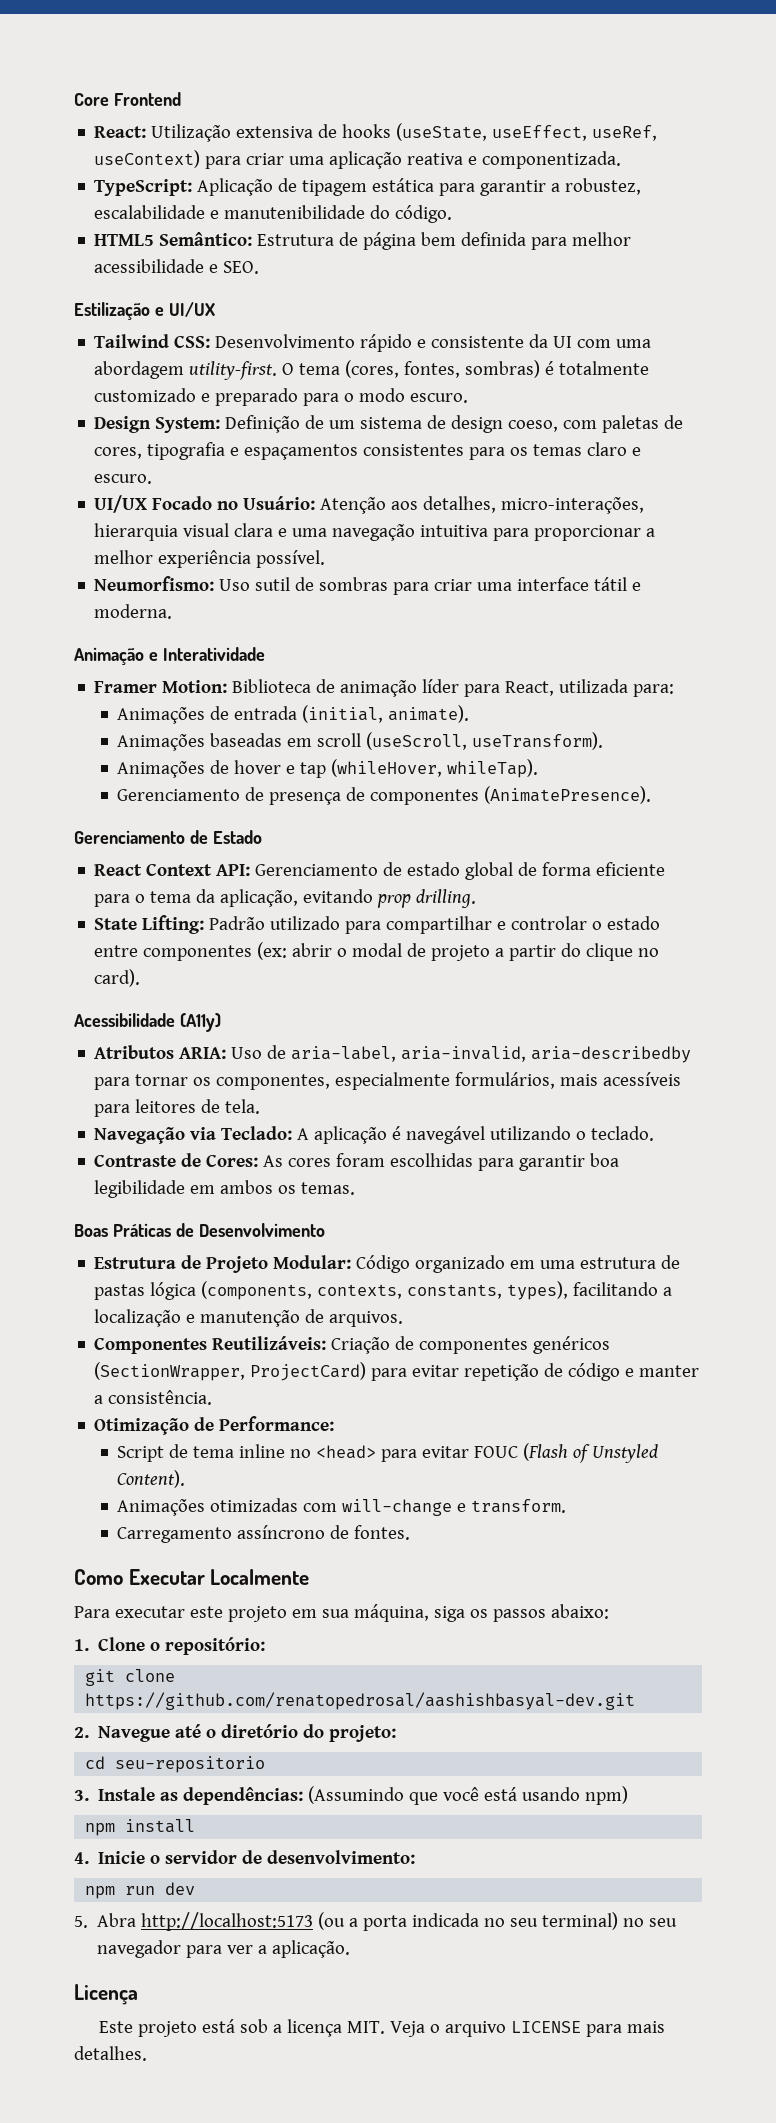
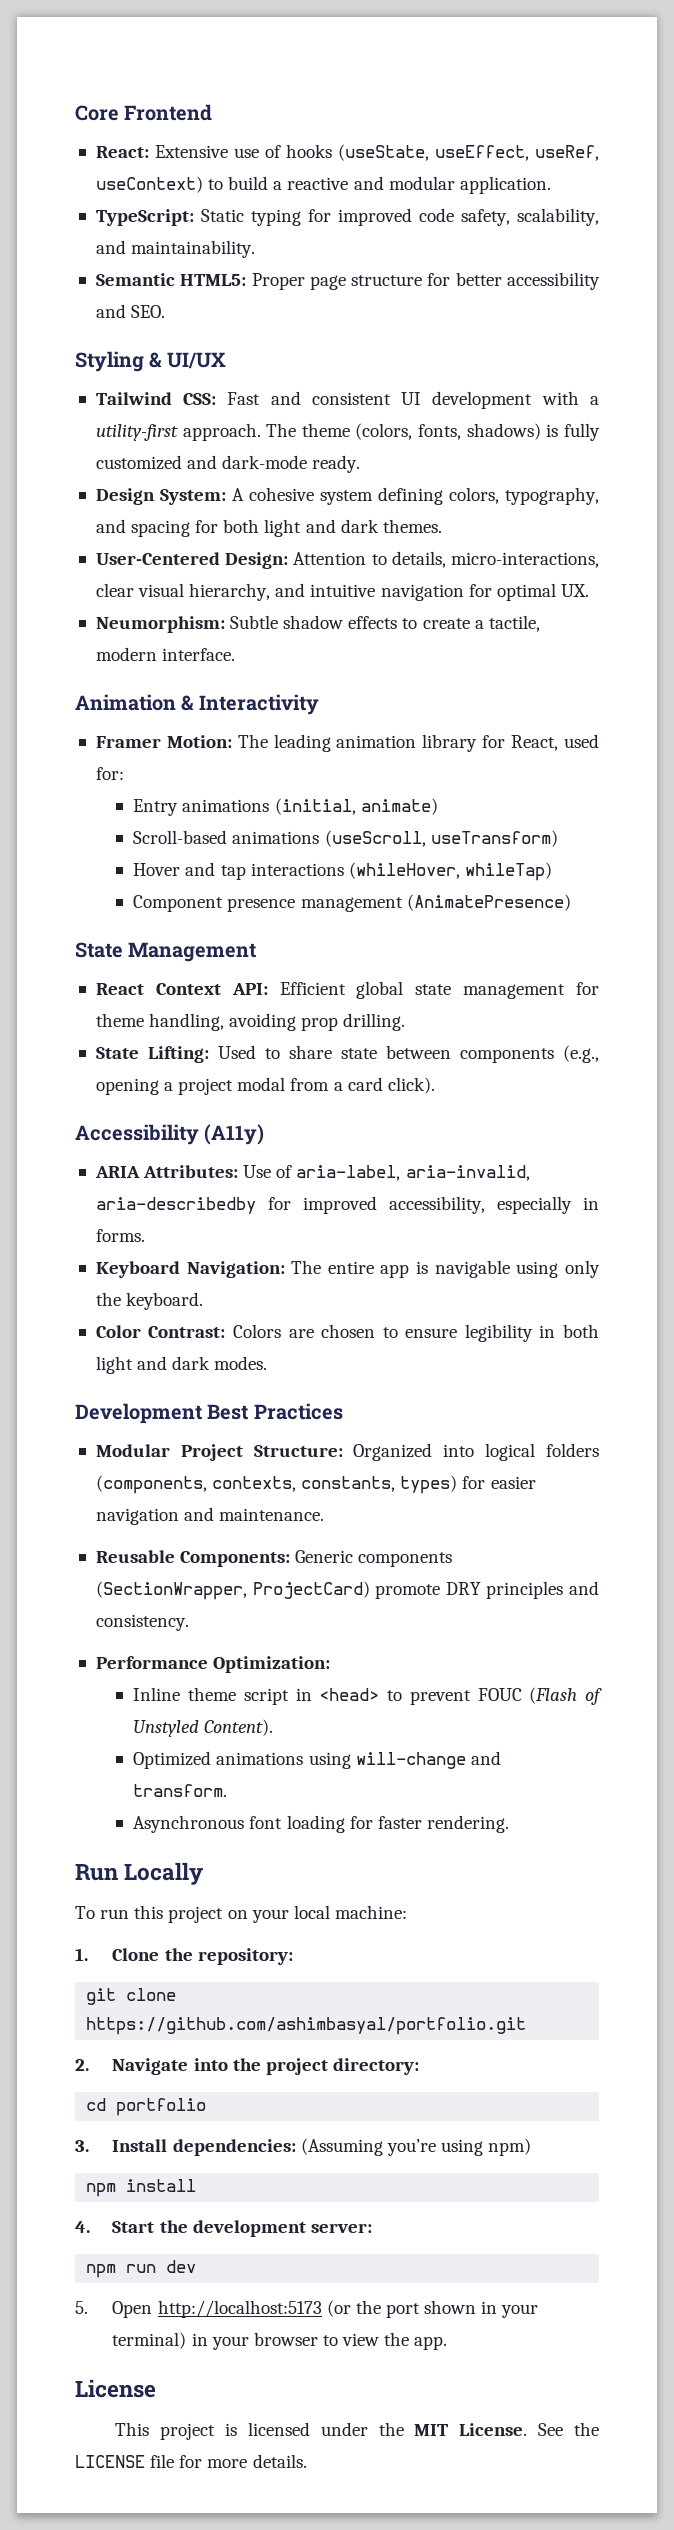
[151,124,338,142] Utilização extensiva de -> [154,145,281,158] Extensive use of
[205,151,622,169] [94,178,642,196] [94,205,453,223] [94,232,632,250] [94,259,219,273] para criar uma aplicação reativa e componentizada. // TypeScript: Aplicação de tipagem estática para garantir a robustez, escalabilidade e manutenibilidade do código. // HTML5 Semântico: Estrutura de página bem definida para melhor acessibilidade e -> [208,176,551,194] [95,208,599,226] [95,240,256,258] [95,272,601,290] [95,304,126,318] to build a reactive and modular application. // TypeScript: Static typing for improved code safety, scalability, and maintainability. // Semantic HTML5: Proper page structure for better accessibility and
[74,302,164,320] Estilização e -> [75,351,163,372] Styling &
[215,334,652,352] [94,360,650,380] [94,388,469,406] [94,415,684,433] [94,442,642,460] [94,474,153,484] [94,495,645,514] [94,523,656,541] [94,550,326,568] [94,576,642,595] [94,604,173,619] [74,647,265,665] [94,679,675,697] [117,705,470,724] [117,732,604,751] [117,759,539,778] [117,786,652,805] [74,830,262,844] [94,862,666,880] [94,889,477,908] [94,915,661,934] [94,942,660,961] [94,969,141,987] [74,1013,221,1032] [94,1045,692,1063] [94,1072,682,1090] [94,1099,261,1117] [94,1126,655,1144] [94,1153,620,1171] [94,1180,356,1198] [74,1223,325,1237] [94,1255,681,1273] [94,1281,673,1300] [94,1309,404,1327] [94,1336,611,1354] [94,1362,700,1381] [94,1390,213,1405] [94,1416,335,1435] [117,1444,470,1462] Desenvolvimento rápido e consistente da UI com uma abordagem utility-first. O tema (cores, fontes, sombras) é totalmente customizado e preparado para o modo escuro. // Design System: Definição de um sistema de design coeso, com paletas de cores, tipografia e espaçamentos consistentes para os temas claro e escuro. // UI/UX Focado no Usuário: Atenção aos detalhes, micro-interações, hierarquia visual clara e uma navegação intuitiva para proporcionar a melhor experiência possível. // Neumorfismo: Uso sutil de sombras para criar uma interface tátil e moderna. // Animação e Interatividade // Framer Motion: Biblioteca de animação líder para React, utilizada para: // Animações de entrada (initial, animate). // Animações baseadas em scroll (useScroll, useTransform). // Animações de hover e tap (whileHover, whileTap). // Gerenciamento de presença de componentes (AnimatePresence). // Gerenciamento de Estado // React Context API: Gerenciamento de estado global de forma eficiente para o tema da aplicação, evitando prop drilling. // State Lifting: Padrão utilizado para compartilhar e controlar o estado entre componentes (ex: abrir o modal de projeto a partir do clique no card). // Acessibilidade (A11y) // Atributos ARIA: Uso de aria-label, aria-invalid, aria-describedby para tornar os componentes, especialmente formulários, mais acessíveis para leitores de tela. // Navegação via Teclado: A aplicação é navegável utilizando o teclado. // Contraste de Cores: As cores foram escolhidas para garantir boa legibilidade em ambos os temas. // Boas Práticas de Desenvolvimento // Estrutura de Projeto Modular: Código organizado em uma estrutura de pastas lógica (components, contexts, constants, types), facilitando a localização e manutenção de arquivos. // Componentes Reutilizáveis: Criação de componentes genéricos (SectionWrapper, ProjectCard) para evitar repetição de código e manter a consistência. // Otimização de Performance: // Script de tema inline no <head> para evitar -> [227,391,599,409] [95,423,600,441] [95,455,361,473] [95,487,600,505] [95,519,442,537] [95,551,600,569] [95,583,589,601] [95,615,540,633] [95,647,236,661] [75,694,319,715] [95,734,599,752] [95,767,124,780] [133,798,438,816] [133,830,558,847] [133,862,552,881] [133,894,571,912] [75,942,257,962] [95,981,599,999] [95,1013,406,1031] [95,1045,599,1063] [95,1077,435,1095] [75,1124,265,1145] [94,1165,530,1181] [95,1196,599,1214] [95,1229,145,1242] [95,1260,600,1278] [95,1292,204,1310] [95,1324,599,1342] [95,1356,268,1374] [75,1403,343,1424] [95,1443,600,1461] [95,1475,536,1494] [95,1507,325,1525] [95,1550,453,1567] [95,1581,599,1600] [95,1614,189,1631] [95,1656,331,1673] [133,1687,471,1705] Fast and consistent UI development with a utility-first approach. The theme (colors, fonts, shadows) is fully customized and dark-mode ready. // Design System: A cohesive system defining colors, typography, and spacing for both light and dark themes. // User-Centered Design: Attention to details, micro-interactions, clear visual hierarchy, and intuitive navigation for optimal UX. // Neumorphism: Subtle shadow effects to create a tactile, modern interface. // Animation & Interactivity // Framer Motion: The leading animation library for React, used for: // Entry animations (initial, animate) // Scroll-based animations (useScroll, useTransform) // Hover and tap interactions (whileHover, whileTap) // Component presence management (AnimatePresence) // State Management // React Context API: Efficient global state management for theme handling, avoiding prop drilling. // State Lifting: Used to share state between components (e.g., opening a project modal from a card click). // Accessibility (A11y) // ARIA Attributes: Use of aria-label, aria-invalid, aria-describedby for improved accessibility, especially in forms. // Keyboard Navigation: The entire app is navigable using only the keyboard. // Color Contrast: Colors are chosen to ensure legibility in both light and dark modes. // Development Best Practices // Modular Project Structure: Organized into logical folders (components, contexts, constants, types) for easier navigation and maintenance. // Reusable Components: Generic components (SectionWrapper, ProjectCard) promote DRY principles and consistency. // Performance Optimization: // Inline theme script in <head> to prevent
[117,1498,567,1516] [117,1525,411,1543] [74,1569,310,1585] [74,1604,609,1622] Animações otimizadas com will-change e transform. // Carregamento assíncrono de fontes. // Como Executar Localmente // Para executar este projeto em sua máquina, siga os passos abaixo: -> [133,1751,501,1769] [133,1784,228,1797] [133,1815,509,1833] [75,1862,204,1885] [75,1905,407,1923] Optimized animations using will-change and transform. // Asynchronous font loading for faster rendering. // Run Locally // To run this project on your local machine:
[150,1637,266,1655] o repositório: -> [164,1948,293,1965] the repository:
[85,1692,636,1710] https://github.com/renatopedrosal/aashishbasyal-dev.git -> [86,2017,527,2035] https://github.com/ashimbasyal/portfolio.git
[98,1724,397,1742] Navegue até o diretório do projeto: -> [112,2058,419,2075] Navigate into the project directory:
[115,1756,266,1773] seu-repositorio -> [116,2098,207,2116] portfolio
[98,1786,581,1805] Instale as dependências: (Assumindo que você está usando -> [112,2138,483,2156] Install dependencies: (Assuming you’re using
[98,1850,416,1864] Inicie o servidor de desenvolvimento: -> [112,2220,372,2237] Start the development server:
[97,1912,678,1931] [97,1940,351,1958] [74,1984,138,2005] [99,2019,666,2037] [74,2046,147,2061] Abra http://localhost:5173 (ou a porta indicada no seu terminal) no seu navegador para ver a aplicação. // Licença // Este projeto está sob a licença MIT. Veja o arquivo LICENSE para mais detalhes. -> [112,2300,539,2318] [112,2332,448,2350] [75,2379,156,2398] [115,2422,599,2440] [75,2454,307,2468] Open http://localhost:5173 (or the port shown in your terminal) in your browser to view the app. // License // This project is licensed under the MIT License. See the LICENSE file for more details.

